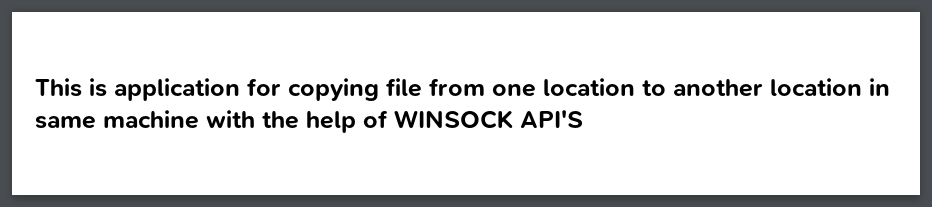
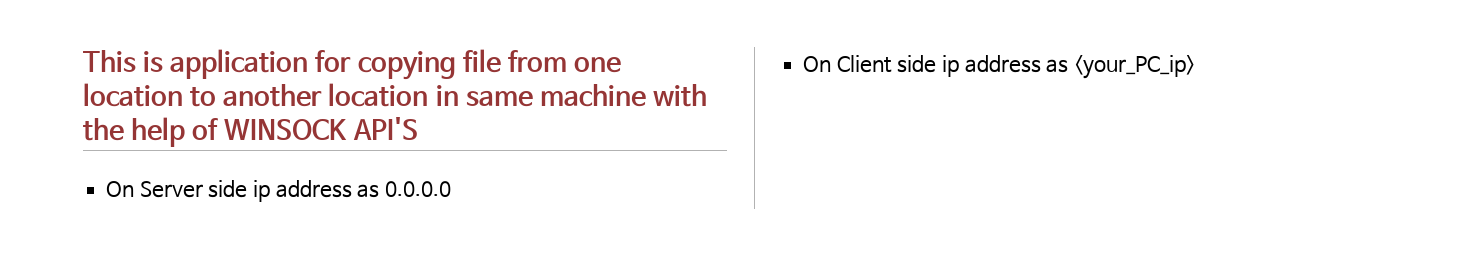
(583, 119) none -> [106,180,452,202] [803,55,1196,79] // On Server side ip address as 0.0.0.0 // On Client side ip address as <your_PC_ip>

